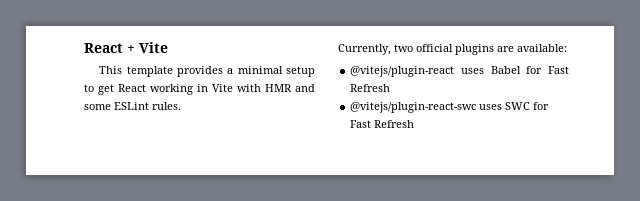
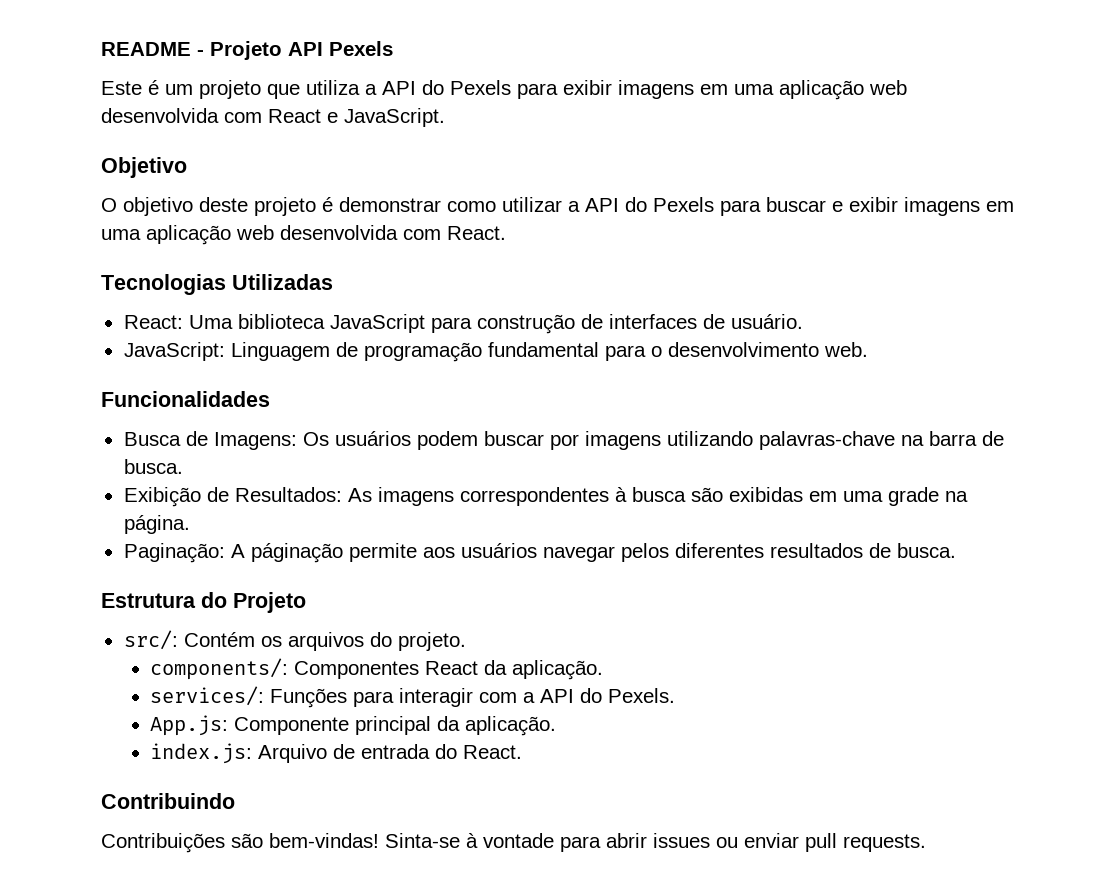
[84,42,168,53] [99,66,316,77] [84,84,315,95] [84,102,181,110] [338,44,567,55] [350,66,569,77] [350,84,391,92] [350,102,550,113] [350,120,415,128] React + Vite // This template provides a minimal setup to get React working in Vite with HMR and some ESLint rules. // Currently, two official plugins are available: // @vitejs/plugin-react uses Babel for Fast Refresh // @vitejs/plugin-react-swc uses SWC for Fast Refresh -> [101,41,393,60] [101,80,907,100] [101,108,445,127] [101,157,187,178] [101,197,1014,216] [101,225,506,245] [101,274,333,295] [123,314,803,334] [123,342,868,362] [101,391,270,407] [123,431,1004,450] [123,459,183,474] [123,487,968,507] [123,515,190,534] [123,543,956,563] [101,592,306,613] [123,630,466,651] [150,658,604,680] [150,686,676,708] [150,715,557,736] [150,743,523,764] [101,793,235,809] [101,833,926,853] README - Projeto API Pexels // Este é um projeto que utiliza a API do Pexels para exibir imagens em uma aplicação web desenvolvida com React e JavaScript. // Objetivo // O objetivo deste projeto é demonstrar como utilizar a API do Pexels para buscar e exibir imagens em uma aplicação web desenvolvida com React. // Tecnologias Utilizadas // React: Uma biblioteca JavaScript para construção de interfaces de usuário. // JavaScript: Linguagem de programação fundamental para o desenvolvimento web. // Funcionalidades // Busca de Imagens: Os usuários podem buscar por imagens utilizando palavras-chave na barra de busca. // Exibição de Resultados: As imagens correspondentes à busca são exibidas em uma grade na página. // Paginação: A páginação permite aos usuários navegar pelos diferentes resultados de busca. // Estrutura do Projeto // src/: Contém os arquivos do projeto. // components/: Componentes React da aplicação. // services/: Funções para interagir com a API do Pexels. // App.js: Componente principal da aplicação. // index.js: Arquivo de entrada do React. // Contribuindo // Contribuições são bem-vindas! Sinta-se à vontade para abrir issues ou enviar pull requests.

